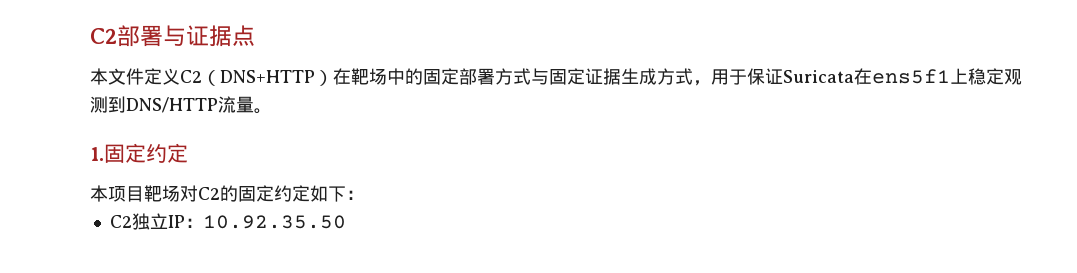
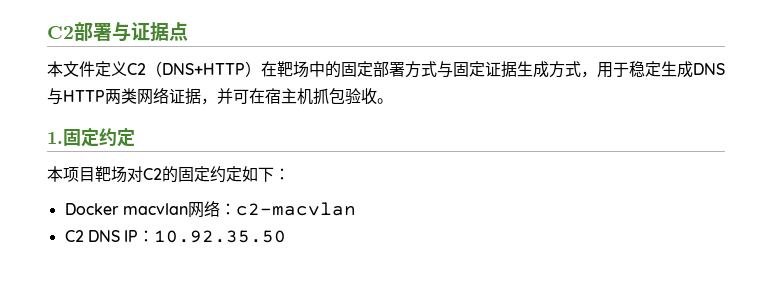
[747,68,1022,85] [90,96,254,113] 保证Suricata在ens5f1上稳定观测到DNS/HTTP流量 -> [629,61,725,78] [47,87,377,105] 稳定生成DNS与HTTP两类网络证据，并可在宿主机抓包验收
[109,213,168,230] // C2独立 -> [64,200,356,218] [64,230,120,242] // Docker macvlan网络：c2-macvlan // C2 DNS

